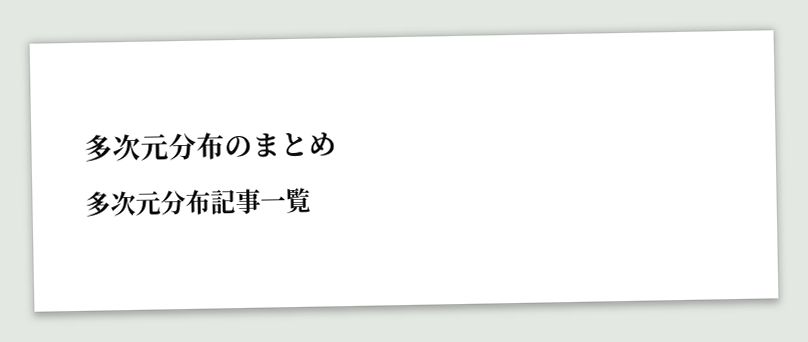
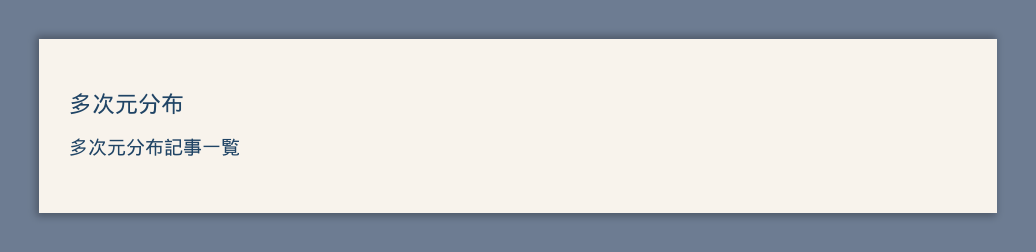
[84,132,337,162] 多次元分布のまとめ -> [69,93,184,115] 多次元分布

